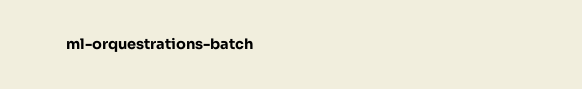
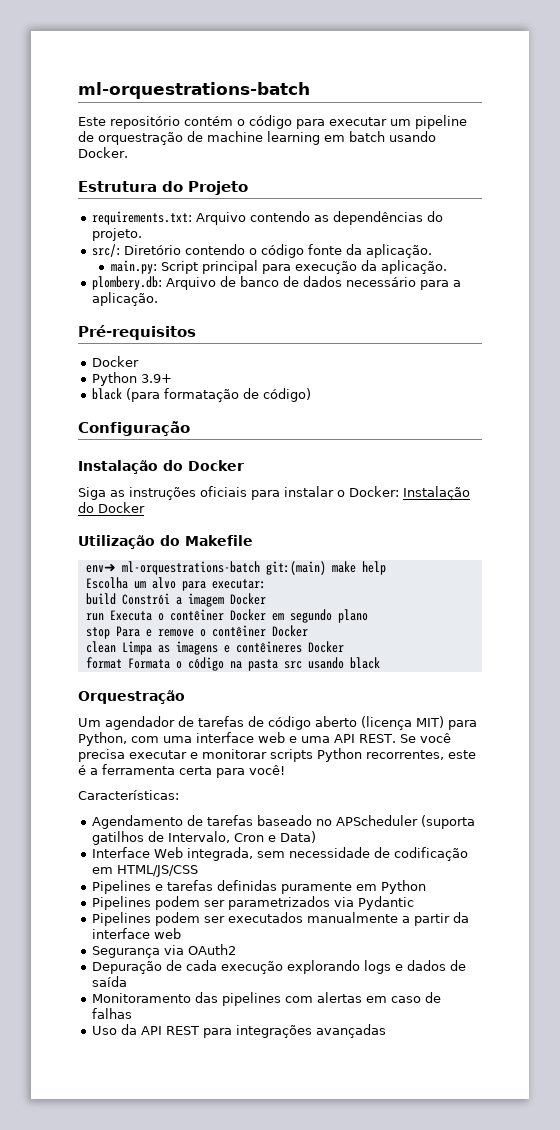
[66,37,253,52] ml-orquestrations-batch -> [78,82,310,99] [78,115,467,129] [78,131,436,145] [78,147,128,158] [78,181,248,195] [92,211,444,225] [92,228,143,241] [92,244,433,258] [110,260,447,274] [92,276,462,290] [92,292,159,306] [78,325,196,340] [92,356,140,367] [92,372,173,386] [92,388,312,402] [78,421,190,436] [78,460,244,474] [78,486,470,500] [78,502,145,513] [78,535,253,549] [85,561,386,575] [85,577,266,591] [85,593,266,607] [85,609,368,623] [85,625,308,639] [85,641,344,655] [85,657,380,671] [78,690,185,704] [78,716,477,730] [78,732,451,746] [78,748,476,762] [78,764,285,778] [78,790,179,800] [92,815,476,829] [92,831,317,845] [92,847,469,861] [92,865,199,877] [92,880,427,894] [92,896,415,910] [92,912,470,926] [92,928,182,939] [92,944,237,958] [92,960,467,974] [92,976,128,987] [92,992,442,1006] [92,1008,133,1019] [92,1024,387,1038] ml-orquestrations-batch // Este repositório contém o código para executar um pipeline de orquestração de machine learning em batch usando Docker. // Estrutura do Projeto // requirements.txt: Arquivo contendo as dependências do projeto. // src/: Diretório contendo o código fonte da aplicação. // main.py: Script principal para execução da aplicação. // plombery.db: Arquivo de banco de dados necessário para a aplicação. // Pré-requisitos // Docker // Python 3.9+ // black (para formatação de código) // Configuração // Instalação do Docker // Siga as instruções oficiais para instalar o Docker: Instalação do Docker // Utilização do Makefile // env➜ ml-orquestrations-batch git:(main) make help // Escolha um alvo para executar: // build Constrói a imagem Docker // run Executa o contêiner Docker em segundo plano // stop Para e remove o contêiner Docker // clean Limpa as imagens e contêineres Docker // format Formata o código na pasta src usando black // Orquestração // Um agendador de tarefas de código aberto (licença MIT) para Python, com uma interface web e uma API REST. Se você precisa executar e monitorar scripts Python recorrentes, este é a ferramenta certa para você! // Características: // Agendamento de tarefas baseado no APScheduler (suporta gatilhos de Intervalo, Cron e Data) // Interface Web integrada, sem necessidade de codificação em HTML/JS/CSS // Pipelines e tarefas definidas puramente em Python // Pipelines podem ser parametrizados via Pydantic // Pipelines podem ser executados manualmente a partir da interface web // Segurança via OAuth2 // Depuração de cada execução explorando logs e dados de saída // Monitoramento das pipelines com alertas em caso de falhas // Uso da API REST para integrações avançadas

